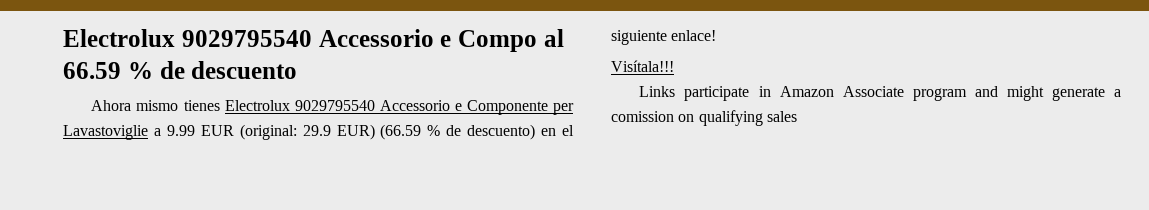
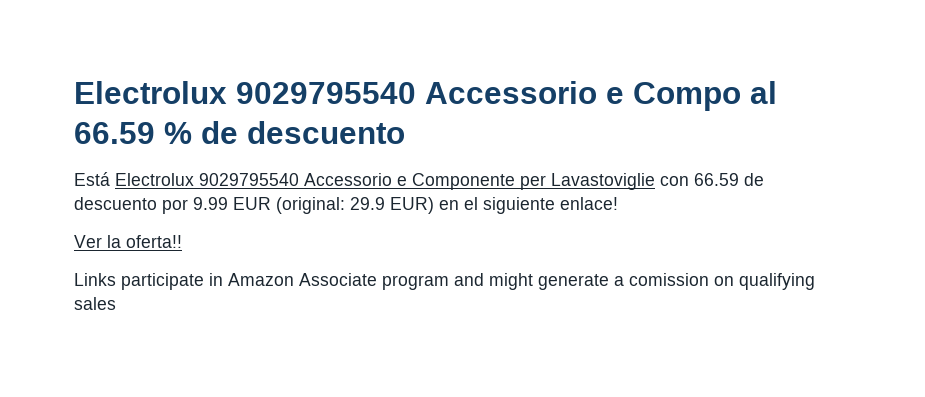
[91,100,220,111] Ahora mismo tienes -> [74,172,110,186] Está
[153,128,161,136] a -> [660,173,764,186] [74,197,188,214] con 66.59 de descuento por
[380,124,536,140] (66.59 % de descuento) -> (434, 205) none
[611,60,674,72] Visítala!!! -> [74,235,182,248] Ver la oferta!!

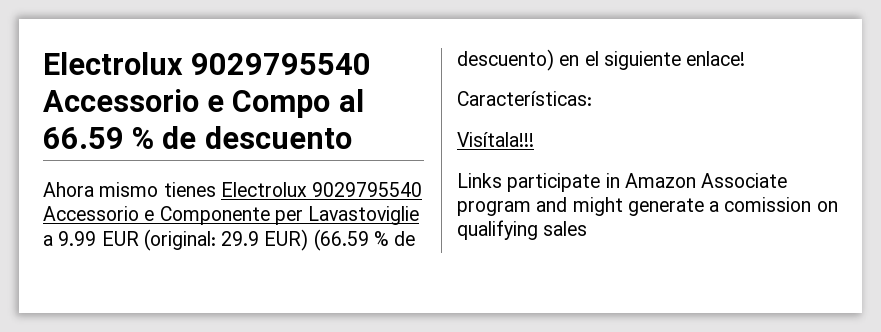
[74,172,110,186] Está -> [43,182,216,197] Ahora mismo tienes
[660,173,764,186] [74,197,188,214] con 66.59 de descuento por -> [43,235,53,246] a
(434, 205) none -> [313,229,416,251] [457,49,554,71] (66.59 % de descuento)
[74,235,182,248] Ver la oferta!! -> [457,91,592,106] [457,132,534,147] Características: // Visítala!!!

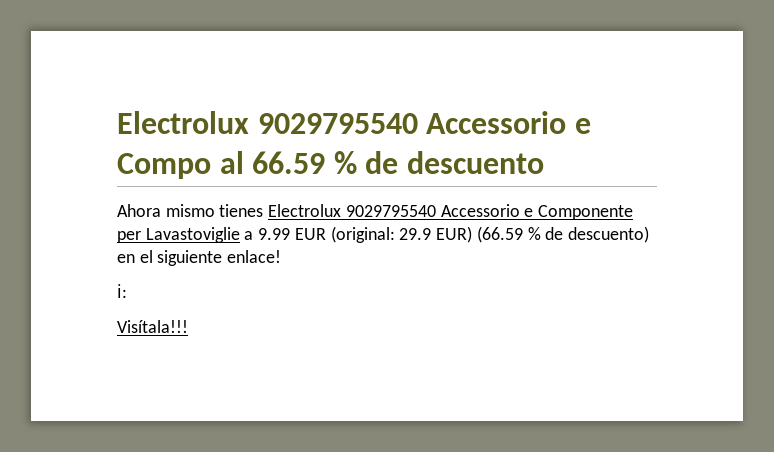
[457,91,592,106] Características: -> [117,284,127,298] ℹ:
[457,173,788,192] [457,197,838,216] [457,220,588,240] // Links participate in Amazon Associate program and might generate a comission on qualifying sales -> (188, 326) none

